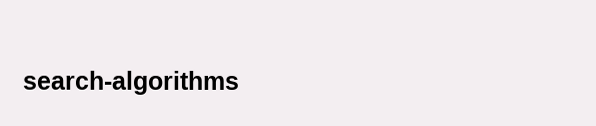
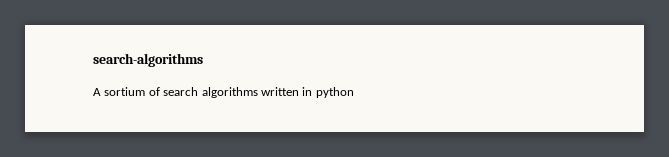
(239, 82) none -> [93,87,354,98] // A sortium of search algorithms written in python

